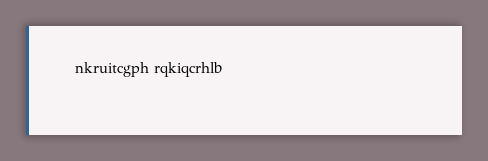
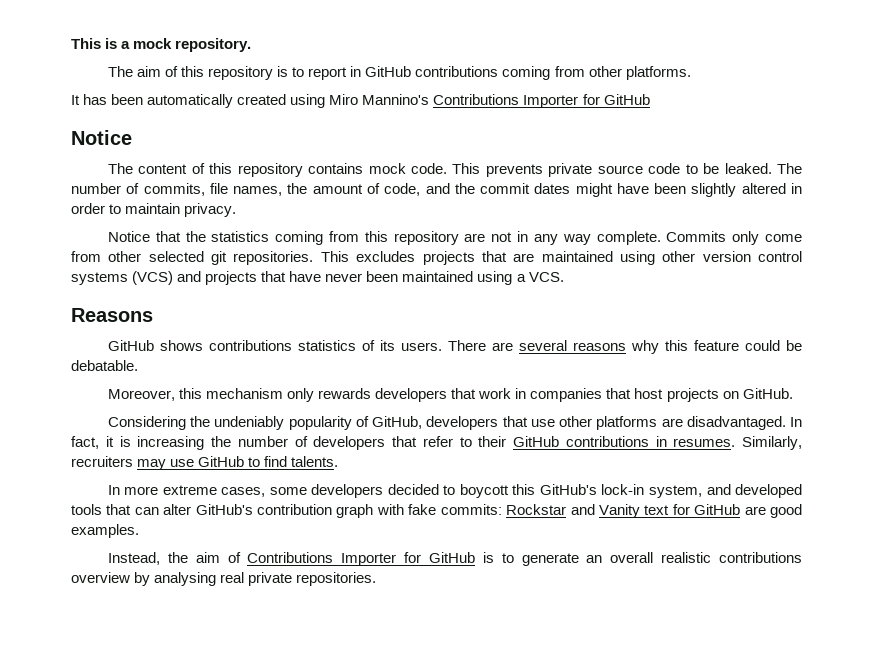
[75,62,222,77] nkruitcgph rqkiqcrhlb -> [71,38,252,52] [107,66,691,80] [71,94,650,108] [71,130,132,145] [107,163,802,177] [71,183,803,197] [71,203,237,217] [107,231,803,245] [71,251,803,265] [71,271,564,285] [71,308,153,322] [107,340,802,354] [71,360,138,371] [107,388,793,402] [107,416,802,430] [71,436,802,450] [71,456,339,470] [107,484,802,498] [71,504,802,518] [71,524,139,538] [107,552,803,566] [71,572,377,586] This is a mock repository. // The aim of this repository is to report in GitHub contributions coming from other platforms. // It has been automatically created using Miro Mannino's Contributions Importer for GitHub // Notice // The content of this repository contains mock code. This prevents private source code to be leaked. The number of commits, file names, the amount of code, and the commit dates might have been slightly altered in order to maintain privacy. // Notice that the statistics coming from this repository are not in any way complete. Commits only come from other selected git repositories. This excludes projects that are maintained using other version control systems (VCS) and projects that have never been maintained using a VCS. // Reasons // GitHub shows contributions statistics of its users. There are several reasons why this feature could be debatable. // Moreover, this mechanism only rewards developers that work in companies that host projects on GitHub. // Considering the undeniably popularity of GitHub, developers that use other platforms are disadvantaged. In fact, it is increasing the number of developers that refer to their GitHub contributions in resumes. Similarly, recruiters may use GitHub to find talents. // In more extreme cases, some developers decided to boycott this GitHub's lock-in system, and developed tools that can alter GitHub's contribution graph with fake commits: Rockstar and Vanity text for GitHub are good examples. // Instead, the aim of Contributions Importer for GitHub is to generate an overall realistic contributions overview by analysing real private repositories.

